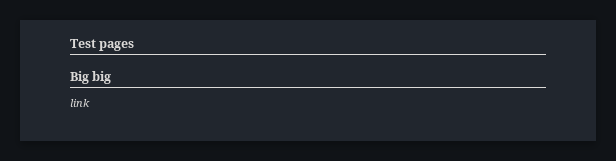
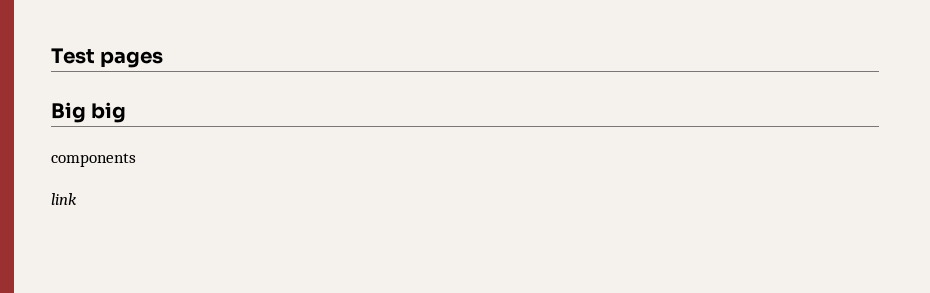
(112, 77) none -> [51,153,136,167] // components

